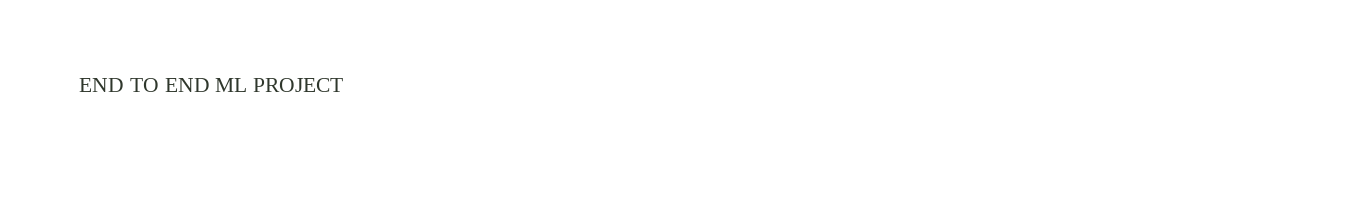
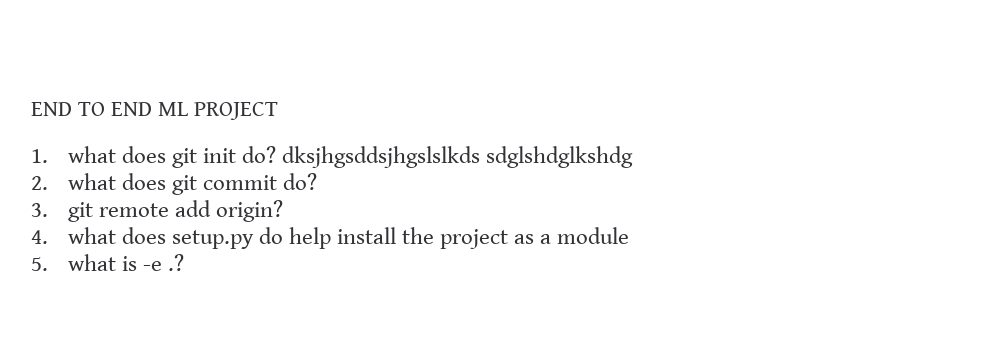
(344, 85) none -> [31,146,634,168] [31,173,317,195] [31,200,283,222] [31,227,630,249] [31,254,184,271] // 1. what does git init do? dksjhgsddsjhgslslkds sdglshdglkshdg // 2. what does git commit do? // 3. git remote add origin? // 4. what does setup.py do help install the project as a module // 5. what is -e .?

